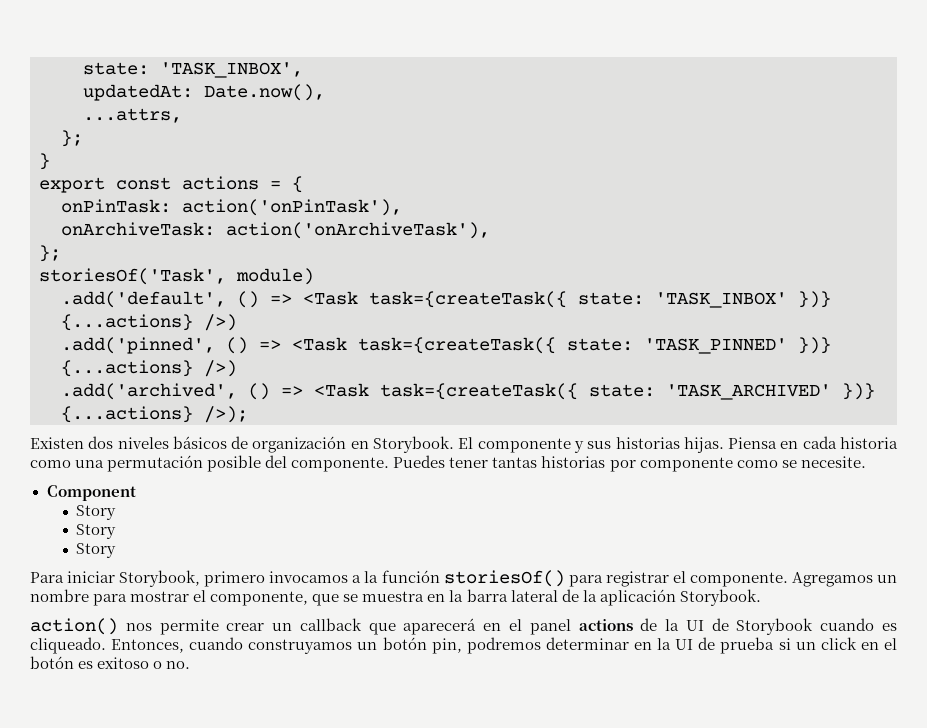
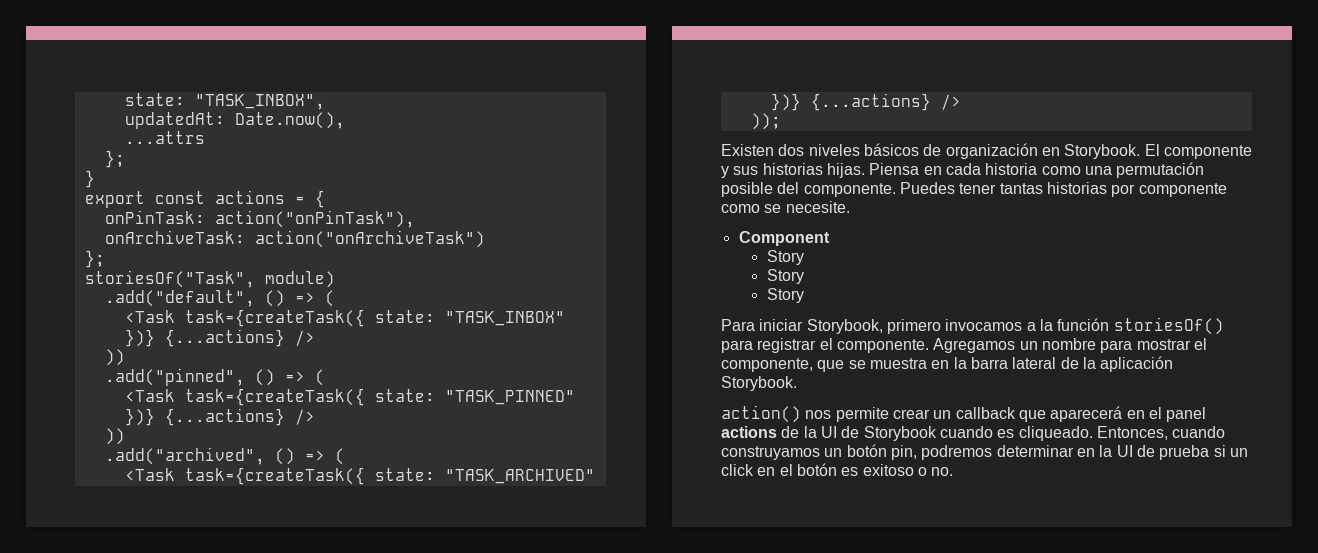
[83,62,303,78] state: 'TASK_INBOX', -> [124,93,325,110] state: "TASK_INBOX",
[83,108,182,123] ...attrs, -> [124,131,205,144] ...attrs
[182,199,402,216] action('onPinTask'), -> [214,210,415,228] action("onPinTask"),
[226,222,490,239] [39,245,61,262] [39,268,226,285] action('onArchiveTask'), // }; // storiesOf('Task', -> [254,230,485,248] [84,250,105,268] [84,270,255,288] action("onArchiveTask") // }; // storiesOf("Task",
[61,291,831,308] [61,314,237,331] [61,337,831,354] [61,360,237,377] [61,383,875,400] [61,406,248,423] .add('default', () => <Task task={createTask({ state: 'TASK_INBOX' })} {...actions} />) // .add('pinned', () => <Task task={createTask({ state: 'TASK_PINNED' })} {...actions} />) // .add('archived', () => <Task task={createTask({ state: 'TASK_ARCHIVED' })} {...actions} />); -> [104,290,335,307] [124,309,565,327] [124,329,315,347] [104,349,125,366] [104,368,325,386] [124,388,575,406] [124,408,315,426] [104,428,125,445] [104,447,345,465] [124,467,595,485] [770,93,961,111] [750,113,781,130] .add("default", () => ( // <Task task={createTask({ state: "TASK_INBOX" })} {...actions} /> // )) // .add("pinned", () => ( // <Task task={createTask({ state: "TASK_PINNED" })} {...actions} /> // )) // .add("archived", () => ( // <Task task={createTask({ state: "TASK_ARCHIVED" })} {...actions} /> // ));

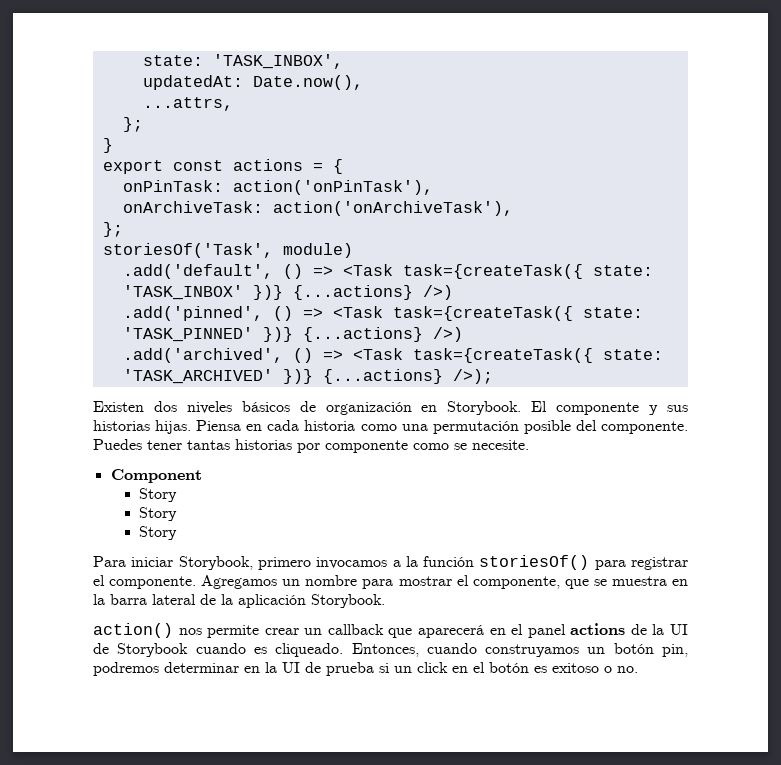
[124,93,325,110] state: "TASK_INBOX", -> [142,54,343,69] state: 'TASK_INBOX',
[124,131,205,144] ...attrs -> [142,97,233,111] ...attrs,
[214,210,415,228] action("onPinTask"), -> [232,180,433,195] action('onPinTask'),
[254,230,485,248] [84,250,105,268] [84,270,255,288] action("onArchiveTask") // }; // storiesOf("Task", -> [272,201,513,216] [102,222,123,237] [102,243,273,258] action('onArchiveTask'), // }; // storiesOf('Task',
[104,290,335,307] [124,309,565,327] [124,329,315,347] [104,349,125,366] [104,368,325,386] [124,388,575,406] [124,408,315,426] [104,428,125,445] [104,447,345,465] [124,467,595,485] [770,93,961,111] [750,113,781,130] .add("default", () => ( // <Task task={createTask({ state: "TASK_INBOX" })} {...actions} /> // )) // .add("pinned", () => ( // <Task task={createTask({ state: "TASK_PINNED" })} {...actions} /> // )) // .add("archived", () => ( // <Task task={createTask({ state: "TASK_ARCHIVED" })} {...actions} /> // )); -> [122,264,653,279] [122,285,453,300] [122,306,643,321] [122,327,463,342] [122,348,663,363] [122,369,493,384] .add('default', () => <Task task={createTask({ state: 'TASK_INBOX' })} {...actions} />) // .add('pinned', () => <Task task={createTask({ state: 'TASK_PINNED' })} {...actions} />) // .add('archived', () => <Task task={createTask({ state: 'TASK_ARCHIVED' })} {...actions} />);

